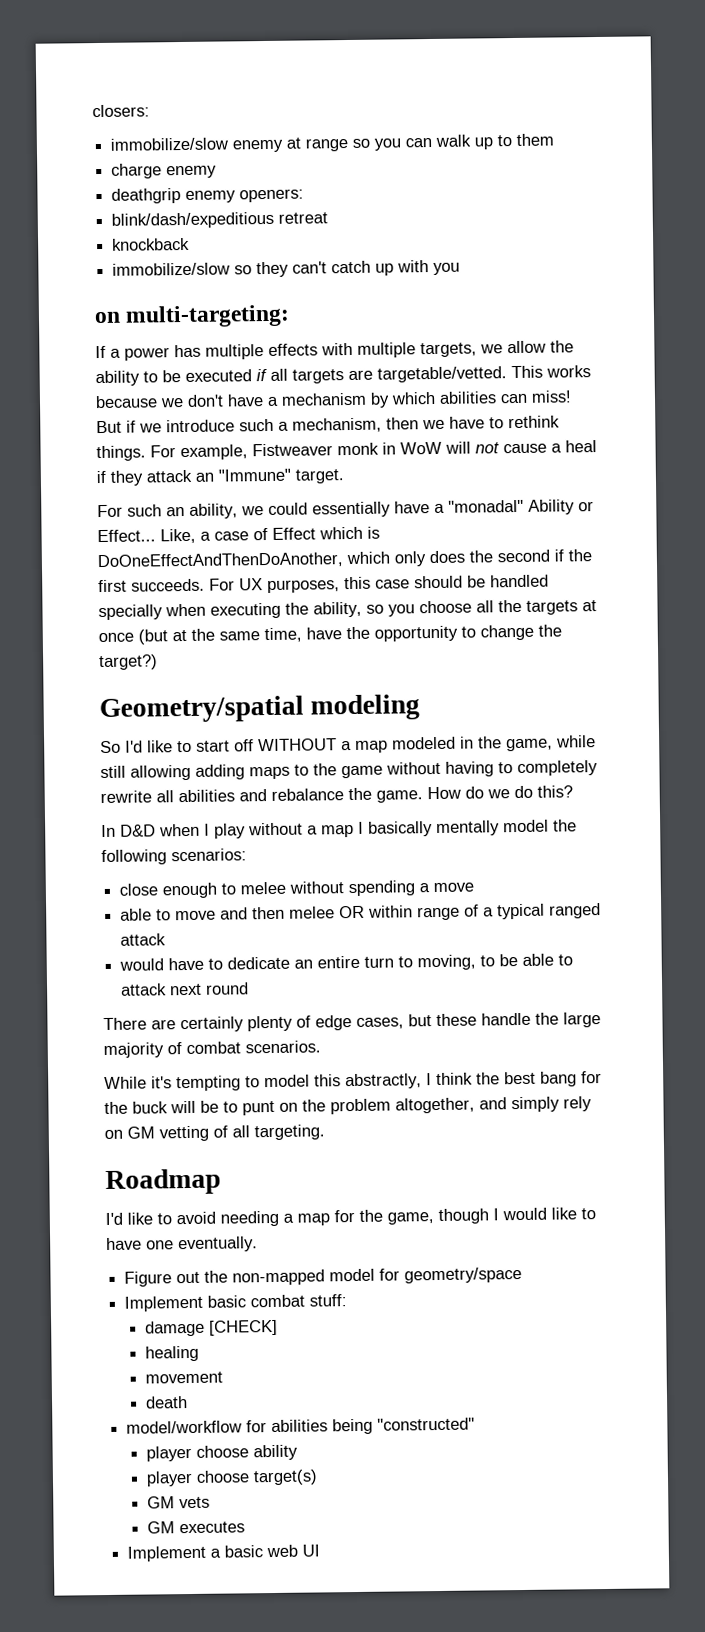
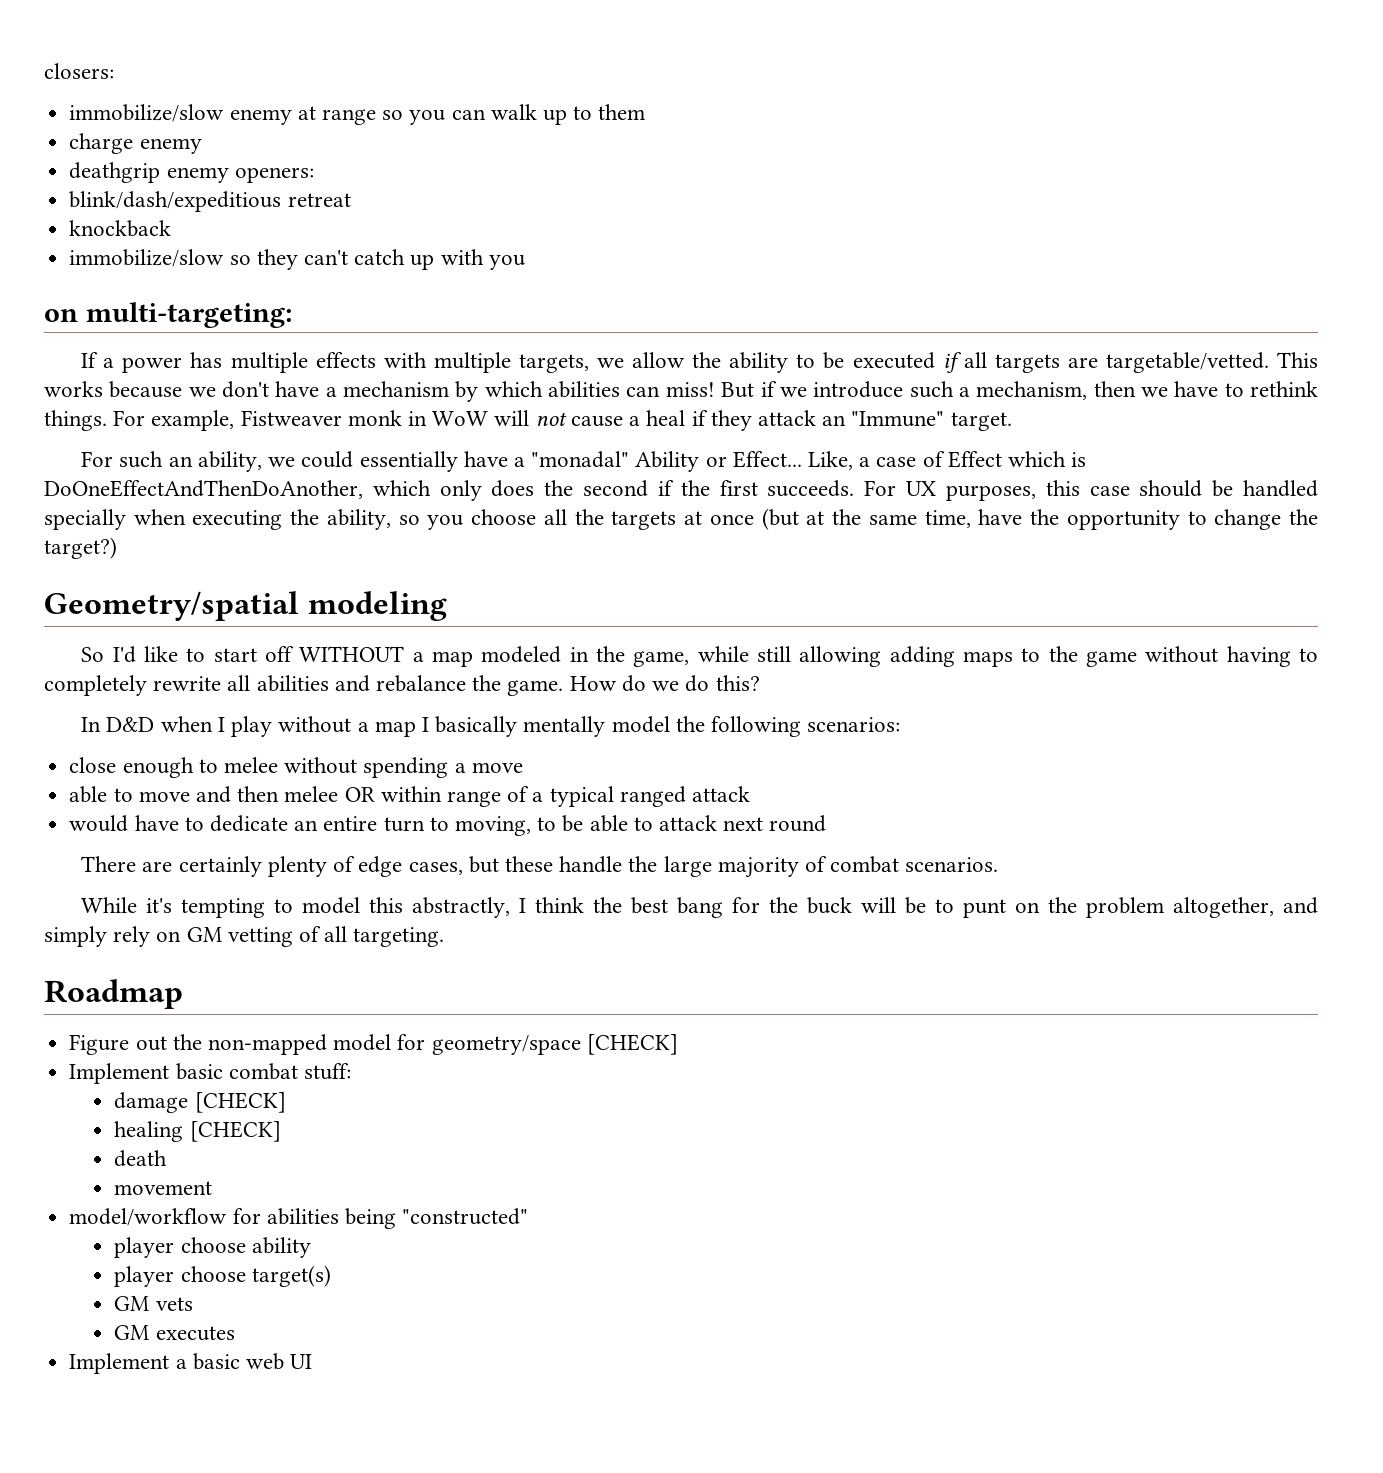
[105,1207,596,1227] [106,1236,258,1253] // I'd like to avoid needing a map for the game, though I would like to have one eventually. -> (183, 994) none
(523, 1275) none -> [586,1034,678,1055] [CHECK]
(199, 1353) none -> [189,1121,281,1142] [114,1150,168,1167] [CHECK] // death
[144,1396,188,1409] // death -> (213, 1188) none

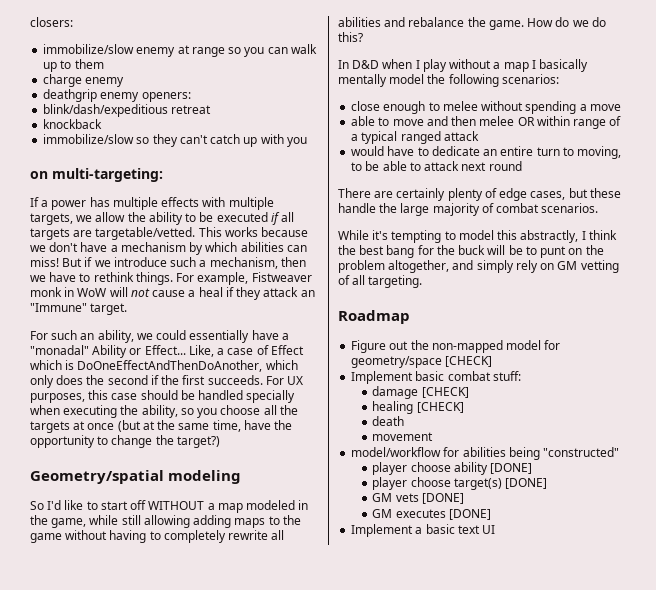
(311, 1247) none -> [490,463,533,474] [DONE]
(331, 1276) none -> [505,478,548,489] [DONE]
(193, 1304) none -> [421,493,464,504] [DONE]
(235, 1333) none -> [448,509,491,520] [DONE]
[245,1353,284,1370] web -> [457,525,480,534] text

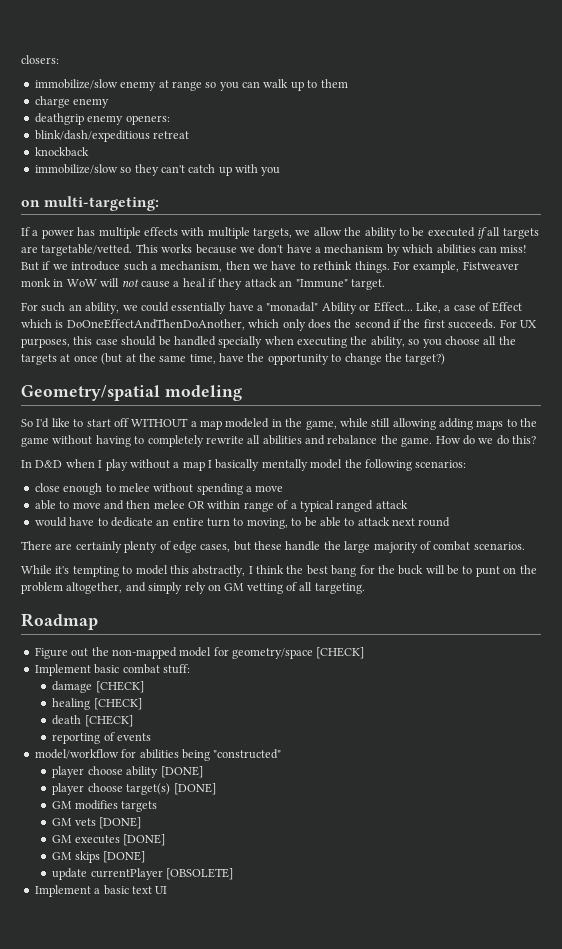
[372,432,434,441] // movement -> [84,715,133,727] [52,732,152,744] [CHECK] // reporting of events
(548, 483) none -> [52,800,158,812] // GM modifies targets
(491, 514) none -> [52,851,146,863] [52,868,234,880] // GM skips [DONE] // update currentPlayer [OBSOLETE]

